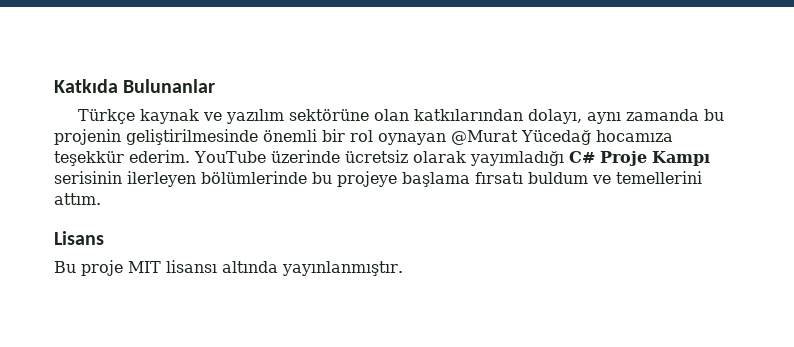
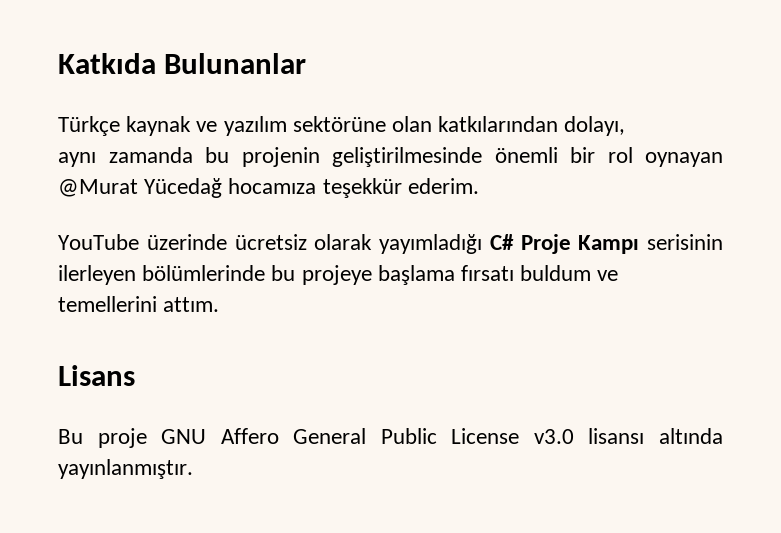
(583, 116) none -> (626, 126) //
(190, 156) none -> (479, 186) //
[128,261,161,273] MIT -> [161,428,574,444] GNU Affero General Public License v3.0

